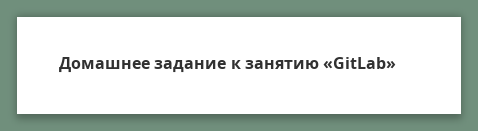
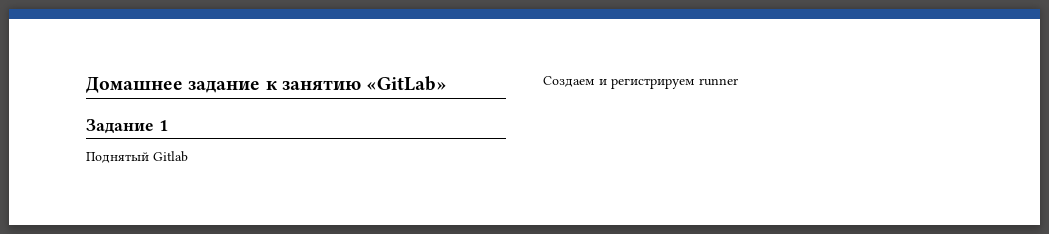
(397, 63) none -> [86,119,168,134] [86,151,188,163] [543,76,738,89] // Задание 1 // Поднятый Gitlab // Создаем и регистрируем runner

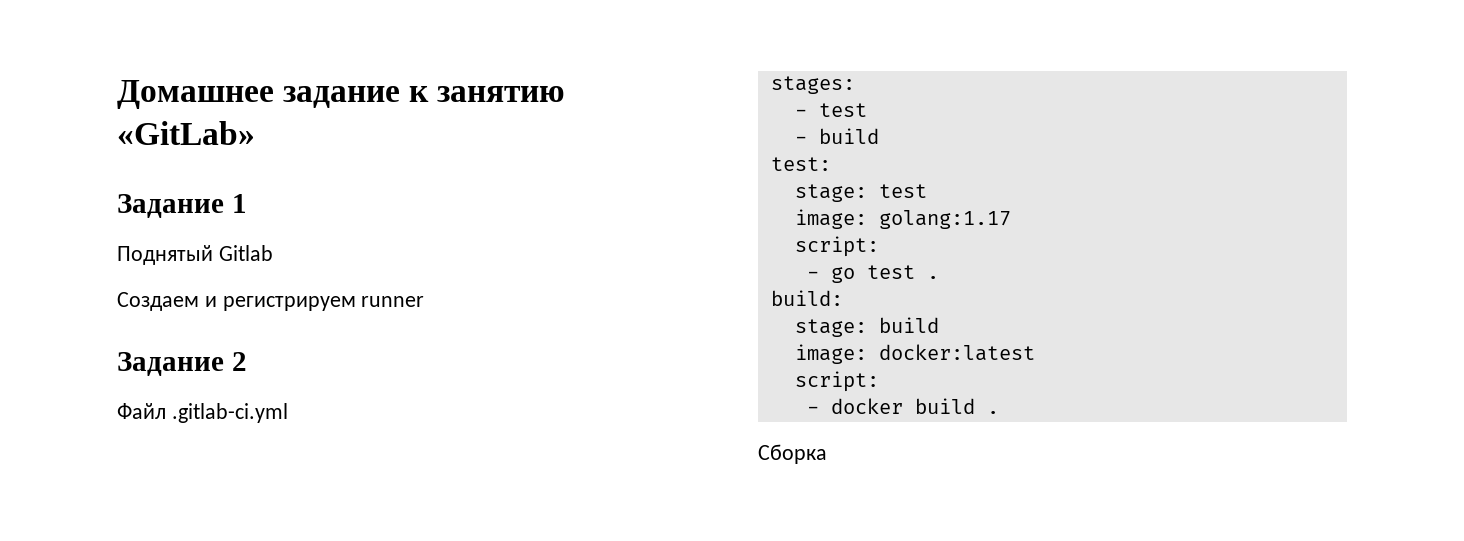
(738, 82) none -> [117,352,247,376] [117,403,288,423] [770,76,855,94] [794,103,867,117] [794,128,879,144] [770,157,831,171] [794,184,927,202] [794,209,1011,229] [794,236,879,257] [806,265,939,283] [770,290,843,306] [794,317,939,337] [794,344,1035,364] [794,371,879,392] [806,398,999,414] [758,444,827,464] // Задание 2 // Файл .gitlab-ci.yml // stages: // - test // - build // test: // stage: test // image: golang:1.17 // script: // - go test . // build: // stage: build // image: docker:latest // script: // - docker build . // Сборка

